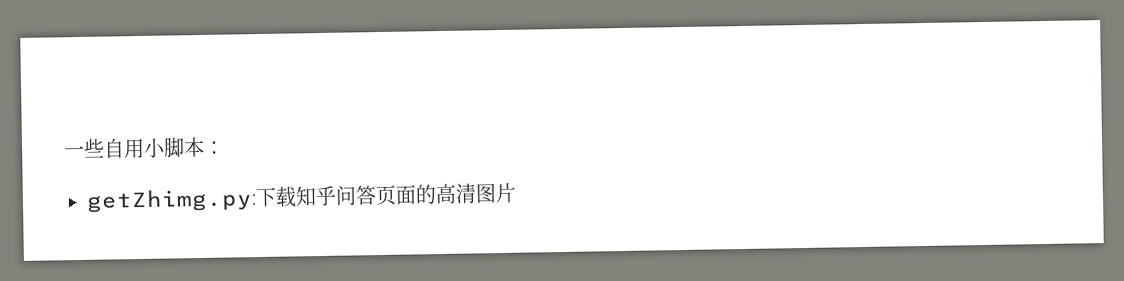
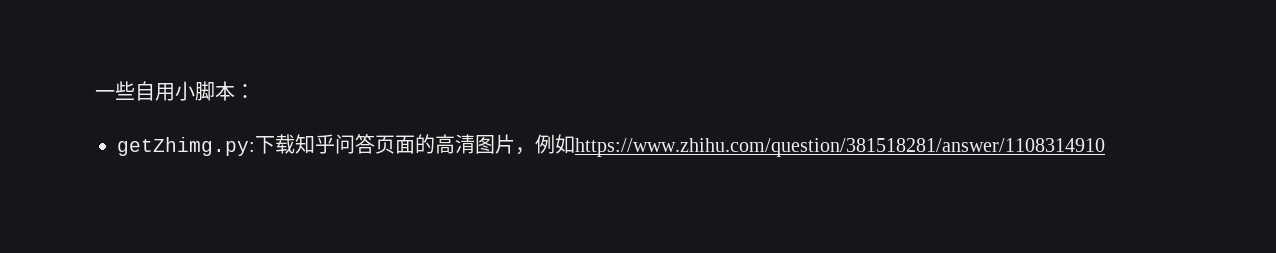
(517, 193) none -> [515,134,1105,157] ，例如https://www.zhihu.com/question/381518281/answer/1108314910

